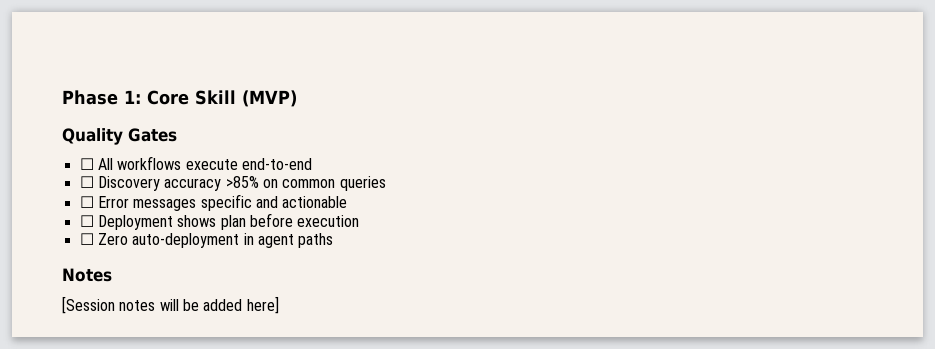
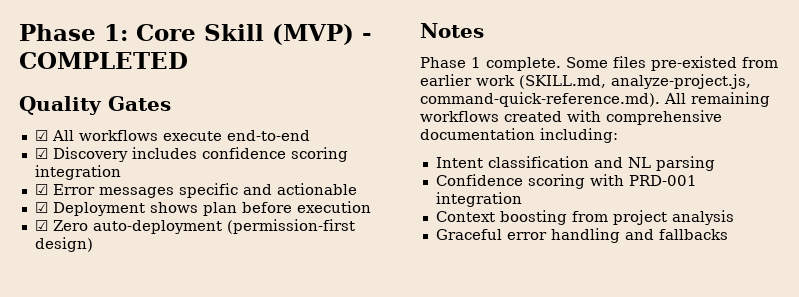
(297, 98) none -> [362,33,372,41] [19,52,188,69] - COMPLETED
[79,158,94,170] ☐ -> [34,130,48,141] ☑
[79,176,386,191] [79,196,94,208] ☐ Discovery accuracy >85% on common queries // ☐ -> [34,147,348,162] [34,165,121,180] [34,184,48,195] ☑ Discovery includes confidence scoring integration // ☑
[79,215,94,227] ☐ -> [34,202,48,213] ☑
[79,233,94,245] ☐ -> [34,220,48,231] ☑
[243,233,334,248] [62,268,112,282] [62,296,279,314] in agent paths // Notes // [Session notes will be added here] -> [226,219,355,234] [34,237,93,252] [420,23,484,38] [420,56,778,71] [420,74,751,89] [420,92,770,107] [420,110,722,125] [420,128,618,143] [435,156,715,171] [435,174,697,189] [435,192,522,207] [435,210,734,225] [435,228,728,243] (permission-first design) // Notes // Phase 1 complete. Some files pre-existed from earlier work (SKILL.md, analyze-project.js, command-quick-reference.md). All remaining workflows created with comprehensive documentation including: // Intent classification and NL parsing // Confidence scoring with PRD-001 integration // Context boosting from project analysis // Graceful error handling and fallbacks

